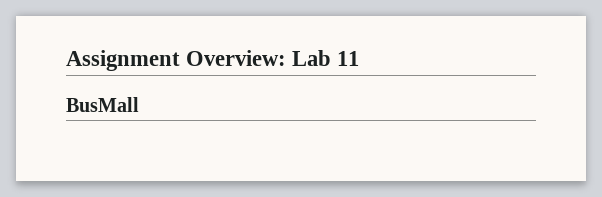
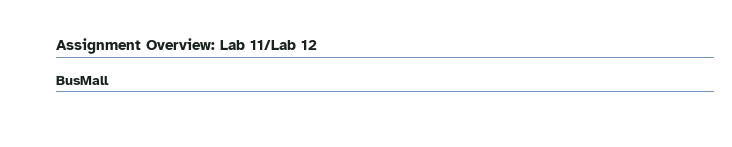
[337,51,360,66] 11 -> [250,40,317,50] 11/Lab 12

